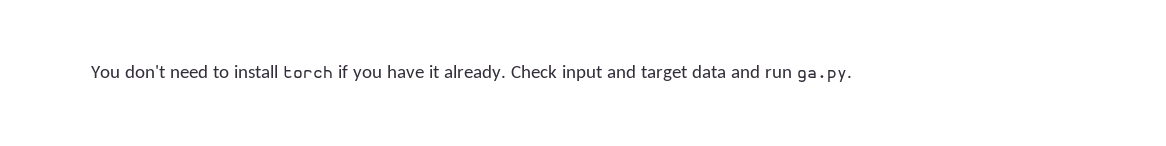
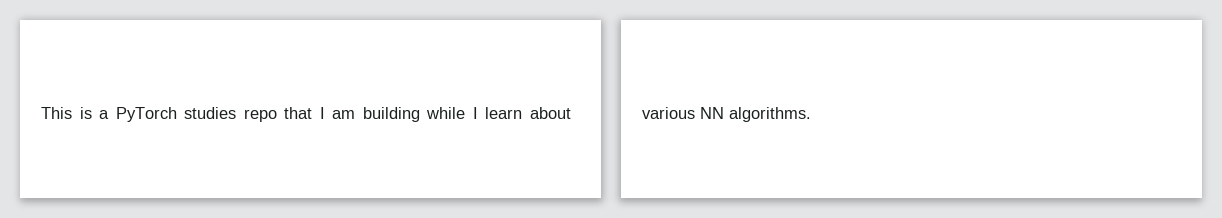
[91,65,852,83] You don't need to install torch if you have it already. Check input and target data and run ga.py. -> [41,107,811,122] This is a PyTorch studies repo that I am building while I learn about various NN algorithms.

